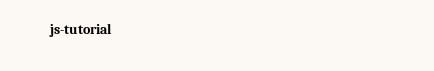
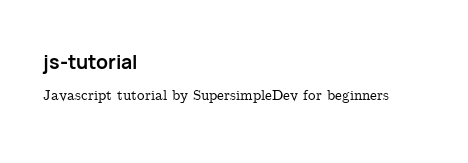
(112, 30) none -> [43,90,389,103] // Javascript tutorial by SupersimpleDev for beginners

